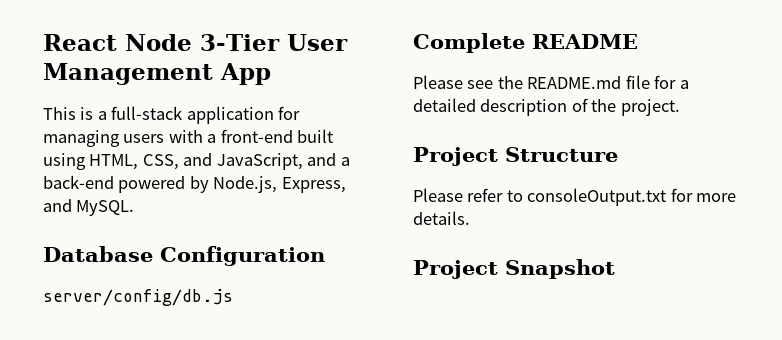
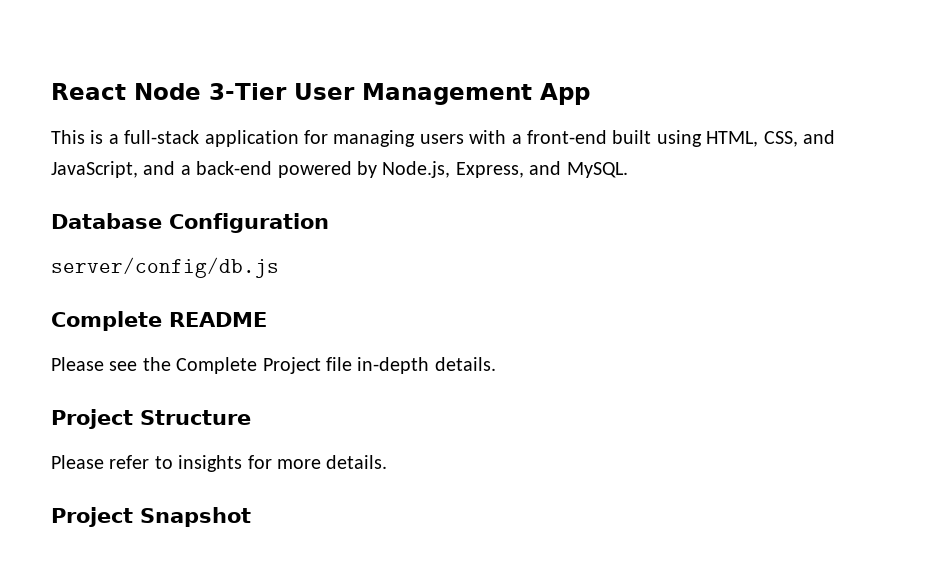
[527,75,689,89] [413,98,680,116] README.md file for a detailed description of the project. -> [176,357,496,374] Complete Project file in-depth details.
[527,188,667,206] consoleOutput.txt -> [178,455,243,472] insights

